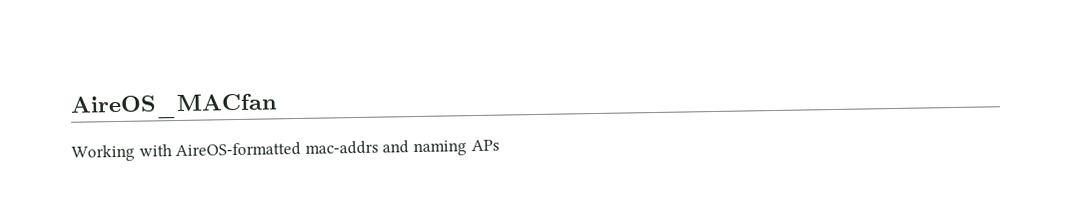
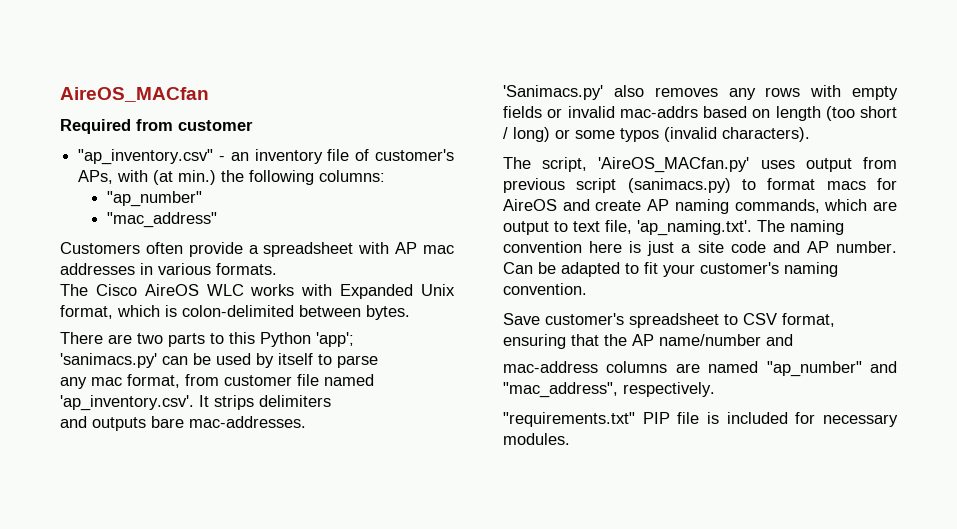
[71,139,500,162] Working with AireOS-formatted mac-addrs and naming APs -> [60,119,253,134] [78,149,455,165] [78,170,386,185] [106,191,202,207] [106,212,217,228] [60,242,454,257] [60,263,277,275] [60,284,455,299] [60,305,410,320] [60,332,354,347] [60,353,378,368] [60,374,374,389] [60,395,331,411] [60,416,306,431] [503,85,898,100] [503,106,897,121] [503,127,810,142] [503,157,897,173] [503,178,897,193] [503,199,897,214] [503,220,844,236] [503,241,897,256] [503,262,838,277] [503,283,587,295] [503,313,835,328] [503,334,793,349] [503,361,897,377] [503,382,715,398] [503,412,898,427] [503,433,570,445] Required from customer // "ap_inventory.csv" - an inventory file of customer's APs, with (at min.) the following columns: // "ap_number" // "mac_address" // Customers often provide a spreadsheet with AP mac addresses in various formats. // The Cisco AireOS WLC works with Expanded Unix format, which is colon-delimited between bytes. // There are two parts to this Python 'app'; 'sanimacs.py' can be used by itself to parse // any mac format, from customer file named 'ap_inventory.csv'. It strips delimiters // and outputs bare mac-addresses. // 'Sanimacs.py' also removes any rows with empty fields or invalid mac-addrs based on length (too short / long) or some typos (invalid characters). // The script, 'AireOS_MACfan.py' uses output from previous script (sanimacs.py) to format macs for AireOS and create AP naming commands, which are output to text file, 'ap_naming.txt'. The naming convention here is just a site code and AP number. Can be adapted to fit your customer's naming convention. // Save customer's spreadsheet to CSV format, ensuring that the AP name/number and // mac-address columns are named "ap_number" and "mac_address", respectively. // "requirements.txt" PIP file is included for necessary modules.

